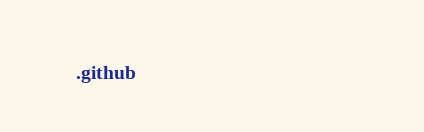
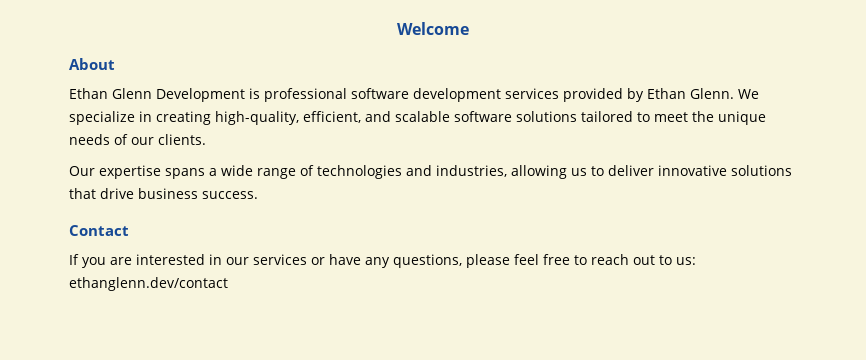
[76,66,136,83] .github -> [397,22,469,35] [69,58,115,70] [69,88,759,102] [69,111,766,125] [69,134,206,145] [69,165,792,179] [69,188,258,199] [69,225,129,236] [69,254,696,268] [69,277,228,291] Welcome // About // Ethan Glenn Development is professional software development services provided by Ethan Glenn. We specialize in creating high-quality, efficient, and scalable software solutions tailored to meet the unique needs of our clients. // Our expertise spans a wide range of technologies and industries, allowing us to deliver innovative solutions that drive business success. // Contact // If you are interested in our services or have any questions, please feel free to reach out to us: ethanglenn.dev/contact

